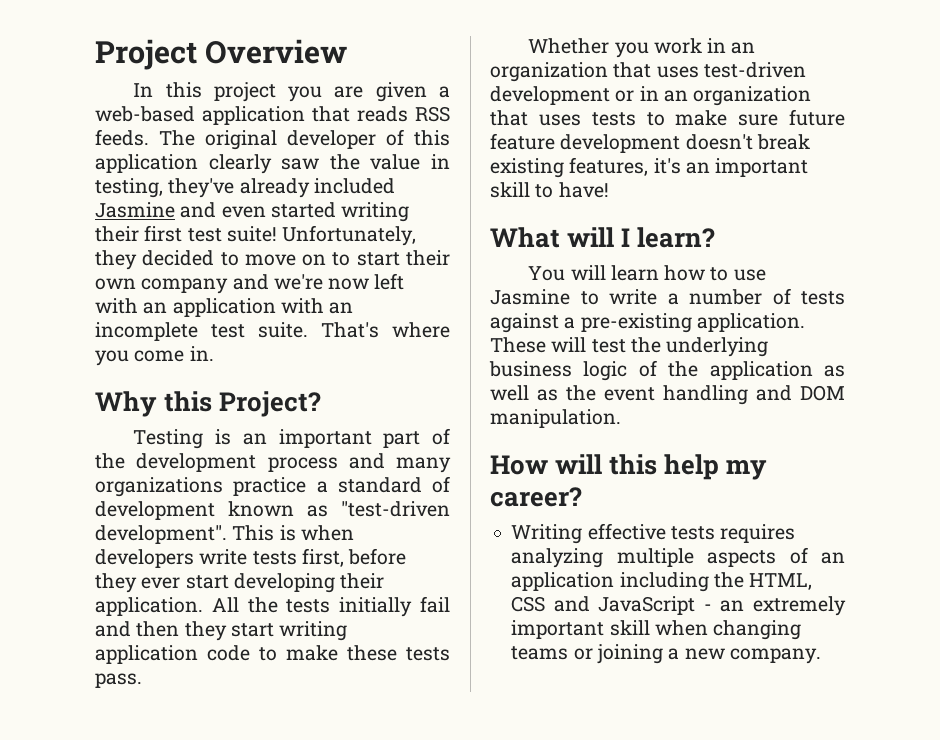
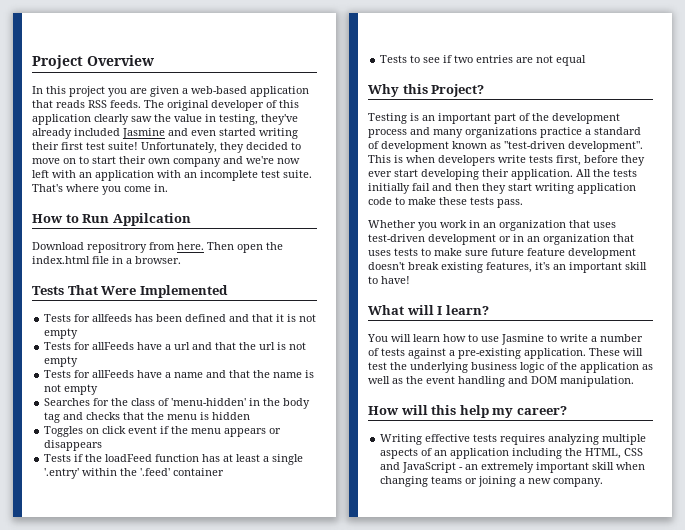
(214, 353) none -> [32,213,191,226] [32,242,283,253] [32,256,181,264] [32,285,228,298] [44,314,317,322] [44,328,79,339] [44,342,307,350] [44,356,79,367] [44,370,315,378] [44,384,99,395] [44,398,311,409] [44,412,251,423] [44,426,282,437] [44,440,103,451] [44,454,304,465] [44,468,225,479] [380,55,587,66] // How to Run Appilcation // Download repositrory from here. Then open the index.html file in a browser. // Tests That Were Implemented // Tests for allfeeds has been defined and that it is not empty // Tests for allFeeds have a url and that the url is not empty // Tests for allFeeds have a name and that the name is not empty // Searches for the class of 'menu-hidden' in the body tag and checks that the menu is hidden // Toggles on click event if the menu appears or disappears // Tests if the loadFeed function has at least a single '.entry' within the '.feed' container // Tests to see if two entries are not equal

